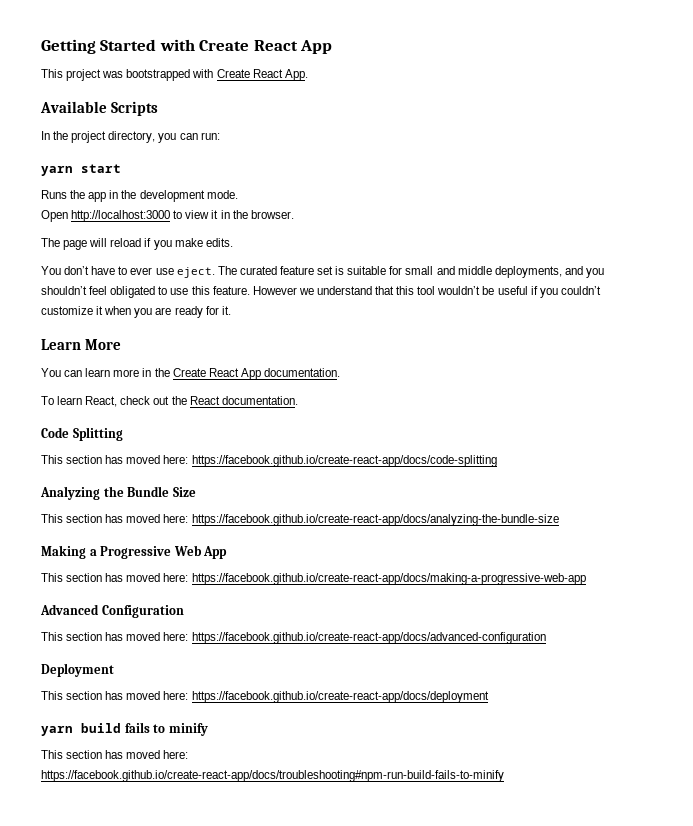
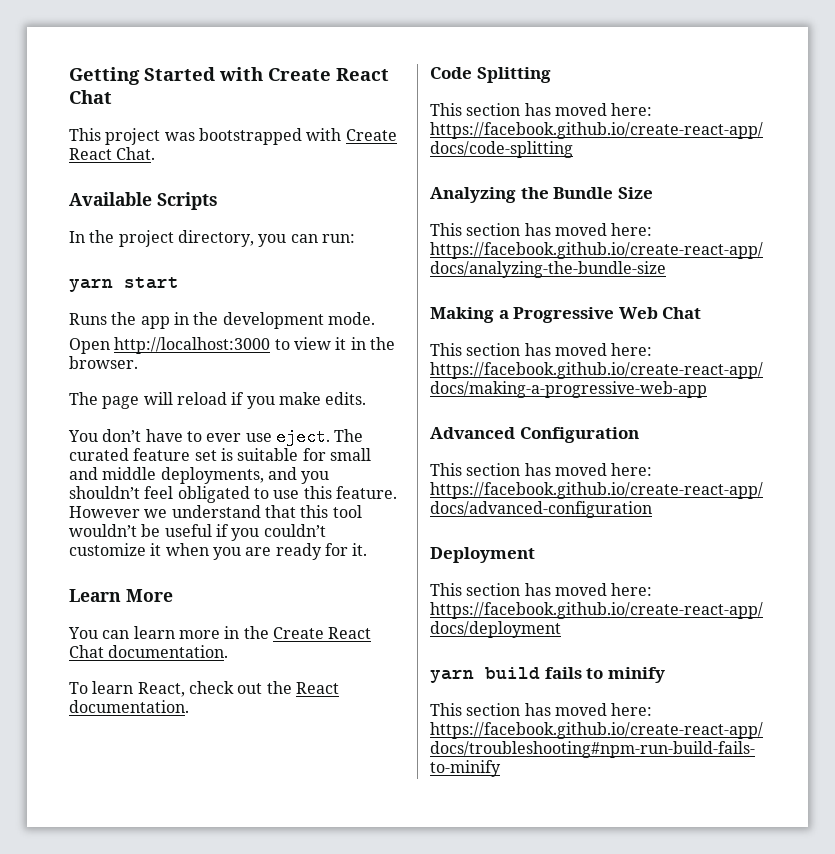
[300,40,333,54] App -> [69,90,112,104] Chat
[284,69,308,81] App. -> [116,147,156,160] Chat.
[240,368,261,380] App -> [69,645,104,658] Chat
[203,546,228,559] App -> [662,307,702,319] Chat

